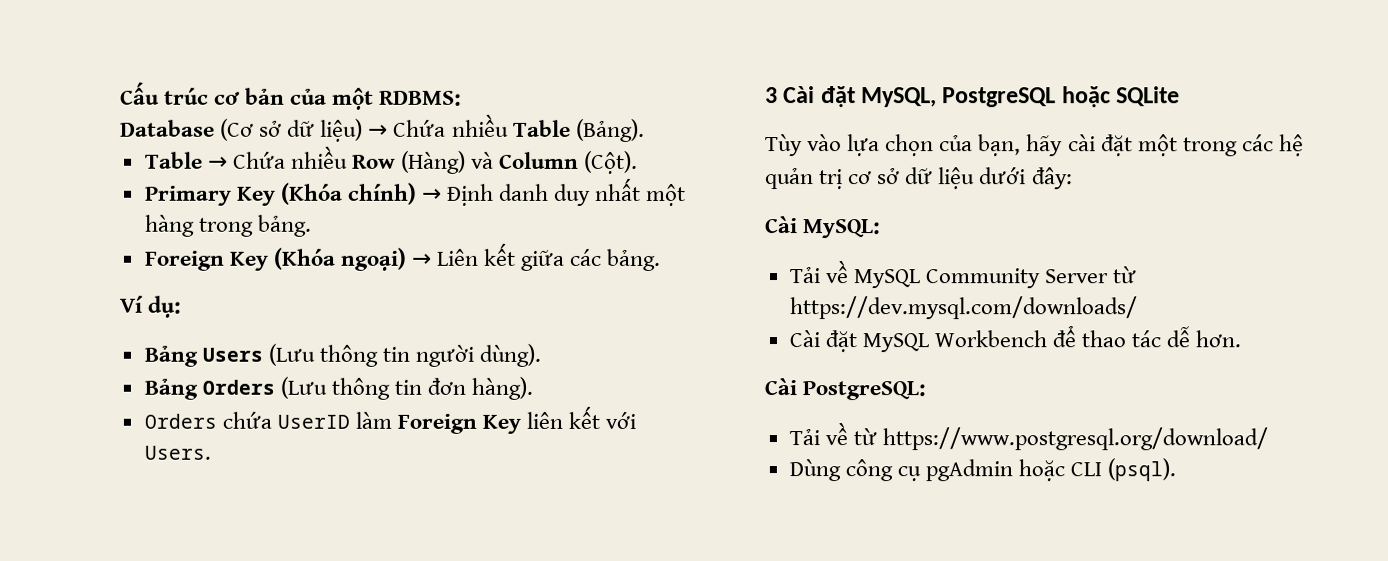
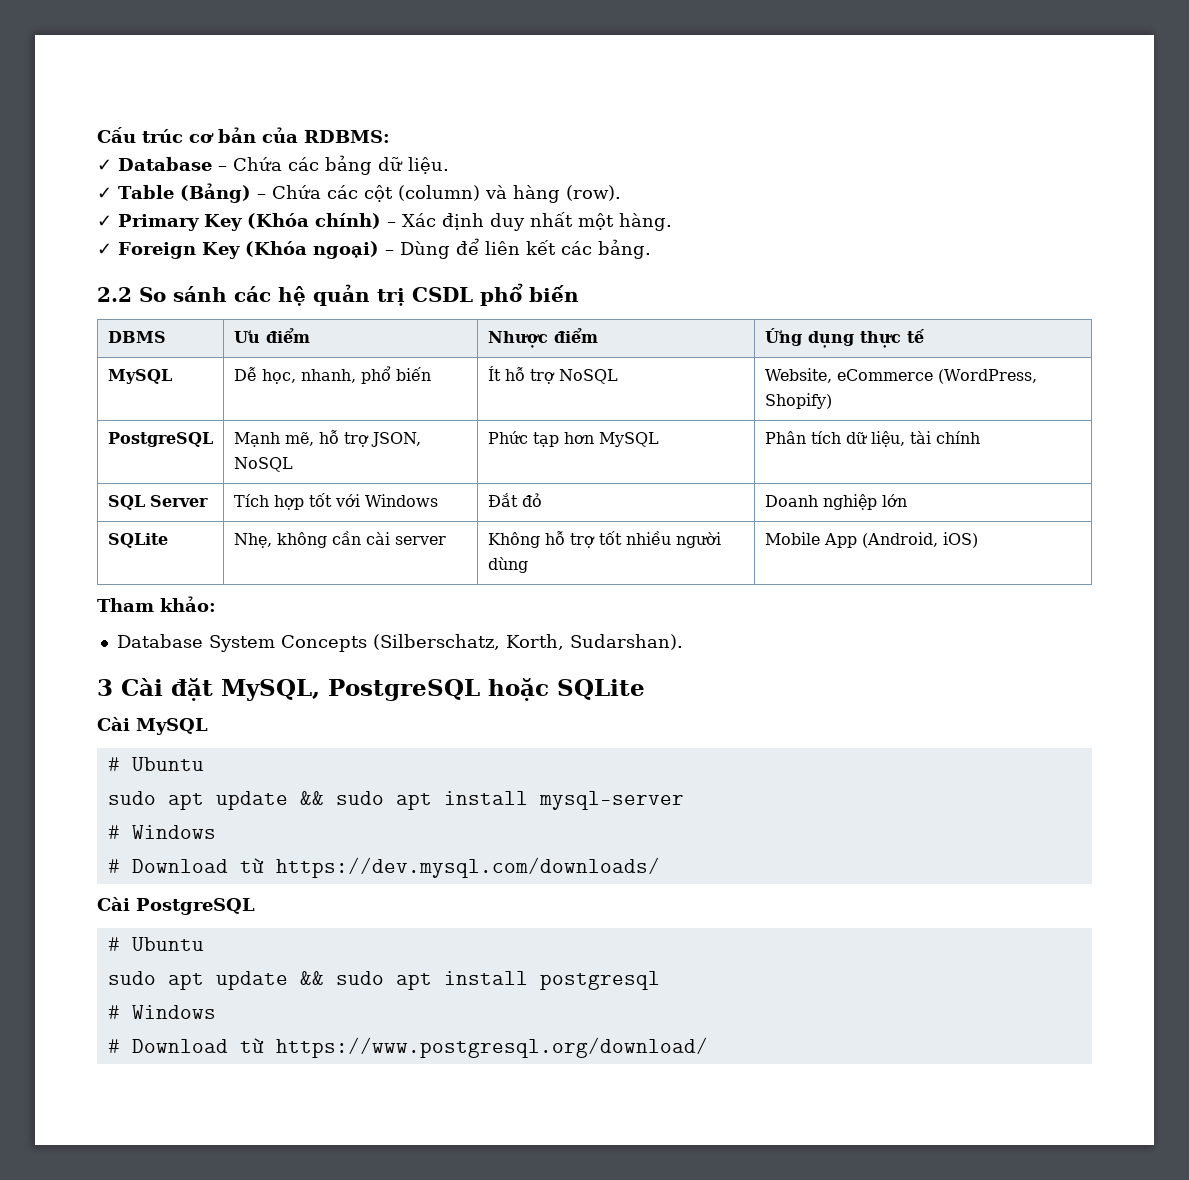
[332,87,375,110] một -> (298, 135) none
[120,113,645,142] [144,145,639,174] [144,177,687,206] [144,214,312,237] [144,242,662,271] [119,295,182,318] [143,343,542,367] [143,376,534,400] [143,405,637,434] [143,445,211,460] Database (Cơ sở dữ liệu) → Chứa nhiều Table (Bảng). // Table → Chứa nhiều Row (Hàng) và Column (Cột). // Primary Key (Khóa chính) → Định danh duy nhất một hàng trong bảng. // Foreign Key (Khóa ngoại) → Liên kết giữa các bảng. // Ví dụ: // Bảng Users (Lưu thông tin người dùng). // Bảng Orders (Lưu thông tin đơn hàng). // Orders chứa UserID làm Foreign Key liên kết với Users. -> [97,155,449,175] [97,183,621,203] [97,212,672,231] [97,238,651,259] [97,283,579,306] [107,331,166,343] [233,328,310,343] [487,328,598,348] [764,328,925,348] [107,369,172,384] [233,366,431,384] [487,366,618,384] [764,368,1038,384] [764,393,832,409] [107,432,213,447] [233,430,422,447] [233,457,293,472] [487,431,659,447] [764,431,980,447] [107,495,208,510] [233,493,438,510] [487,493,542,507] [764,494,907,510] [107,533,168,548] [233,531,446,548] [487,531,721,548] [487,557,528,573] [764,532,978,548] [97,596,216,612] [116,634,683,652] ✓ Database – Chứa các bảng dữ liệu. // ✓ Table (Bảng) – Chứa các cột (column) và hàng (row). // ✓ Primary Key (Khóa chính) – Xác định duy nhất một hàng. // ✓ Foreign Key (Khóa ngoại) – Dùng để liên kết các bảng. // 2.2 So sánh các hệ quản trị CSDL phổ biến // DBMS | Ưu điểm | Nhược điểm | Ứng dụng thực tế // MySQL | Dễ học, nhanh, phổ biến | Ít hỗ trợ NoSQL | Website, eCommerce (WordPress, Shopify) // PostgreSQL | Mạnh mẽ, hỗ trợ JSON, NoSQL | Phức tạp hơn MySQL | Phân tích dữ liệu, tài chính // SQL Server | Tích hợp tốt với Windows | Đắt đỏ | Doanh nghiệp lớn // SQLite | Nhẹ, không cần cài server | Không hỗ trợ tốt nhiều người dùng | Mobile App (Android, iOS) // Tham khảo: // Database System Concepts (Silberschatz, Korth, Sudarshan).
[765,134,1304,157] [765,167,1073,190] [765,216,882,239] [788,260,1138,289] [788,296,1137,320] [788,325,1242,353] [764,378,927,401] [788,422,1268,451] [788,458,1177,482] Tùy vào lựa chọn của bạn, hãy cài đặt một trong các hệ quản trị cơ sở dữ liệu dưới đây: // Cài MySQL: // Tải về MySQL Community Server từ https://dev.mysql.com/downloads/ // Cài đặt MySQL Workbench để thao tác dễ hơn. // Cài PostgreSQL: // Tải về từ https://www.postgresql.org/download/ // Dùng công cụ pgAdmin hoặc CLI (psql). -> [97,717,208,735] [107,757,204,771] [107,791,684,810] [107,825,216,840] [107,857,660,878] [97,897,255,915] [107,937,204,951] [107,971,660,990] [107,1005,216,1020] [107,1037,708,1058] Cài MySQL // # Ubuntu // sudo apt update && sudo apt install mysql-server // # Windows // # Download từ https://dev.mysql.com/downloads/ // Cài PostgreSQL // # Ubuntu // sudo apt update && sudo apt install postgresql // # Windows // # Download từ https://www.postgresql.org/download/

